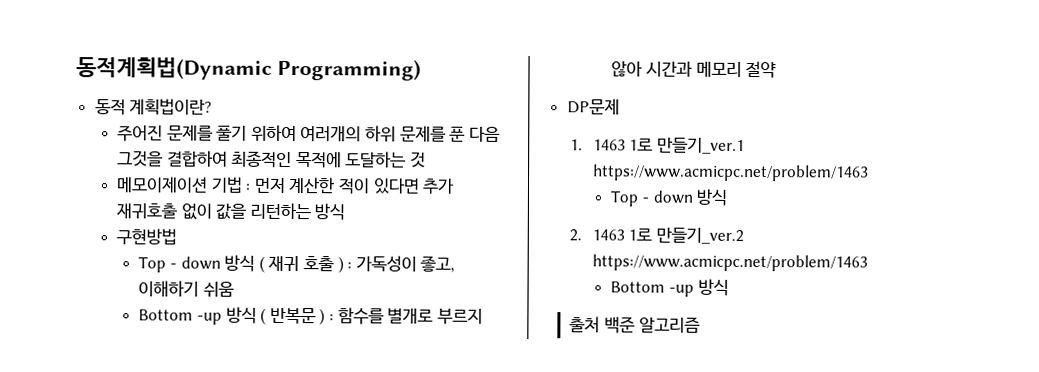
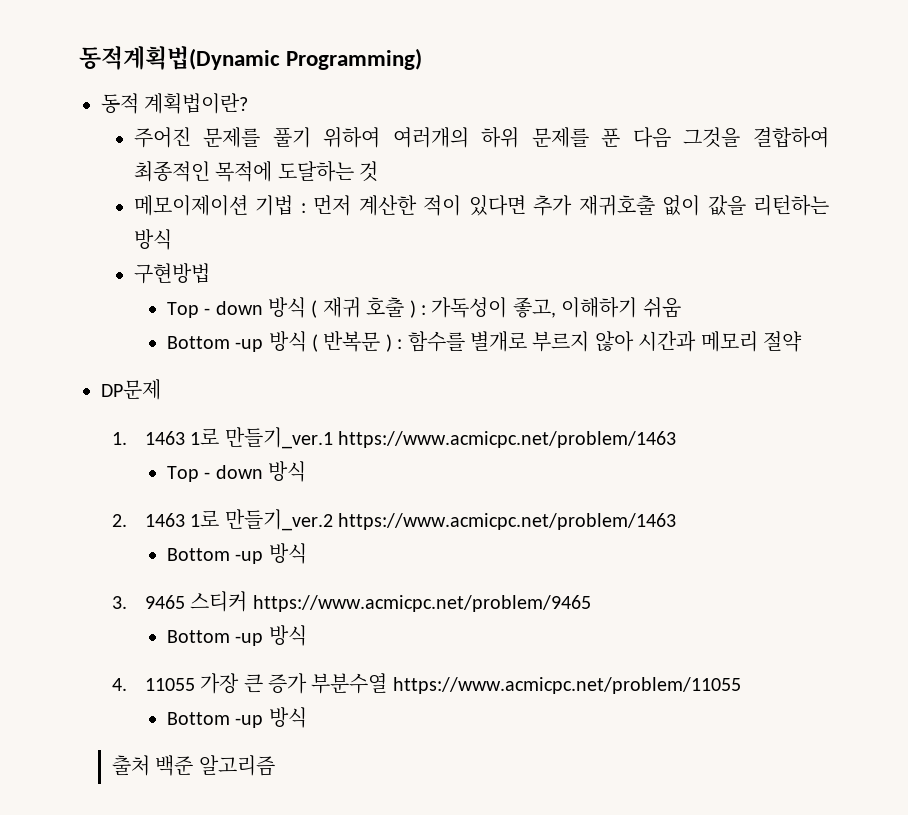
(729, 287) none -> [111,591,591,612] [166,625,307,646] [111,673,741,694] [166,707,307,728] // 3. 9465 스티커 https://www.acmicpc.net/problem/9465 // Bottom -up 방식 // 4. 11055 가장 큰 증가 부분수열 https://www.acmicpc.net/problem/11055 // Bottom -up 방식

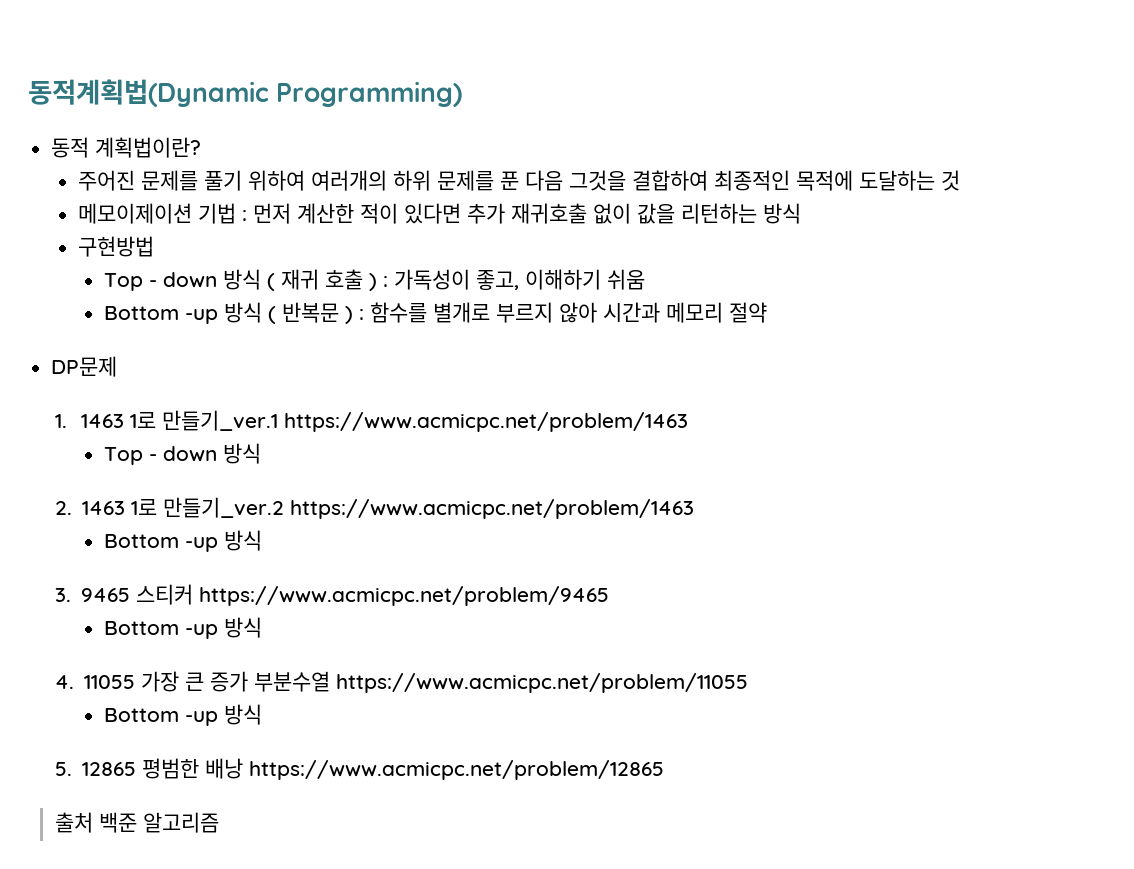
(307, 717) none -> [54,758,665,780] // 5. 12865 평범한 배낭 https://www.acmicpc.net/problem/12865

